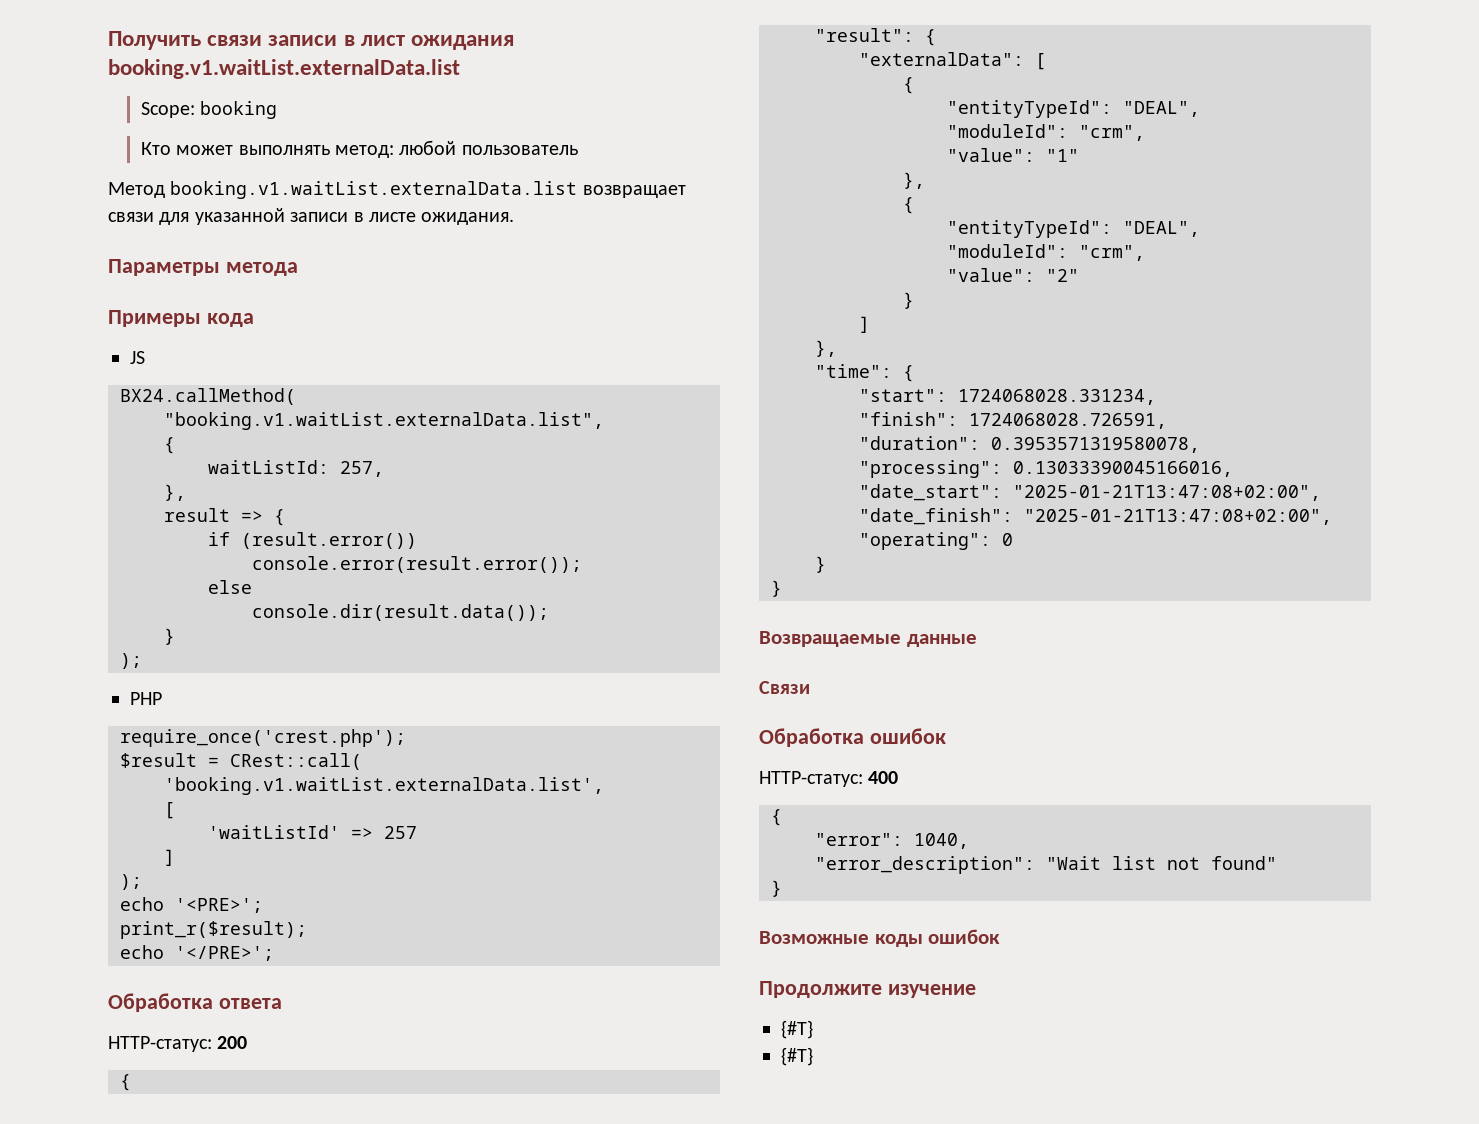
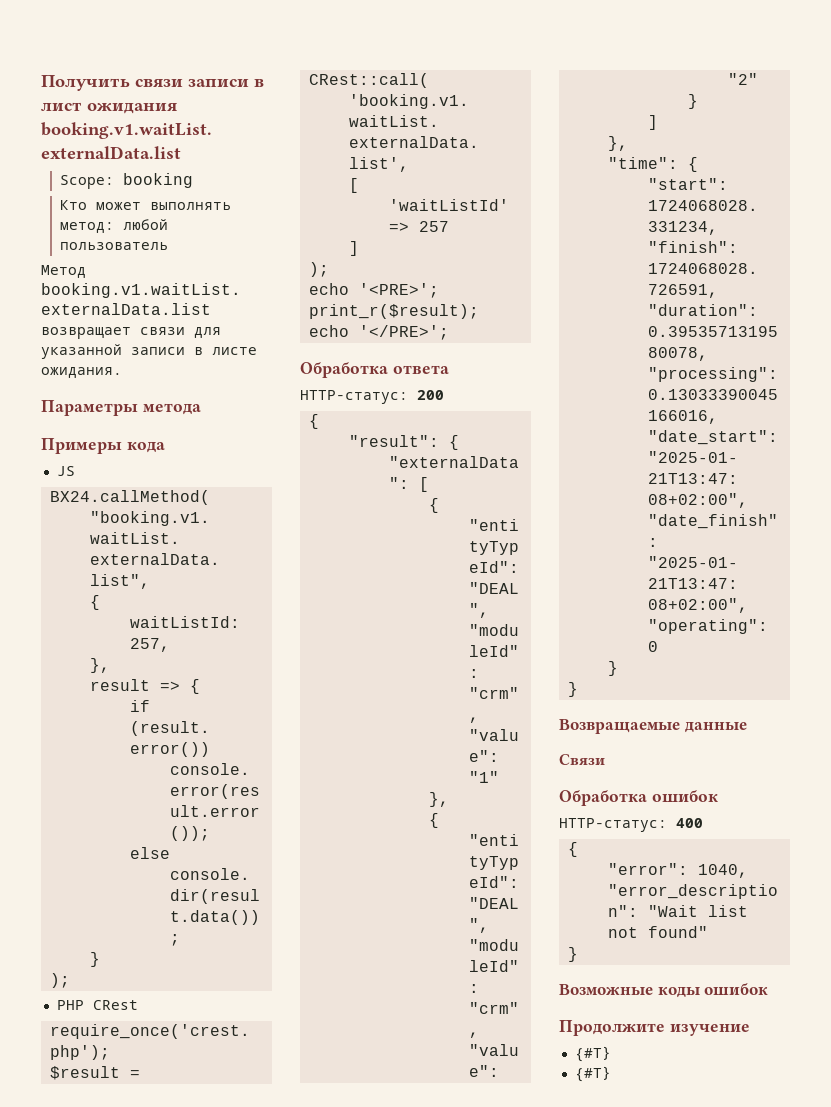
(162, 698) none -> [92,1000,138,1010] CRest

